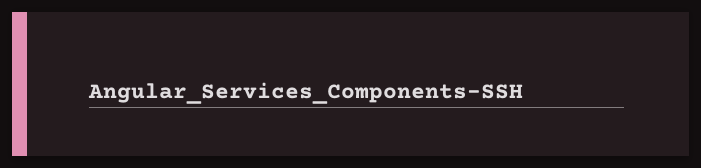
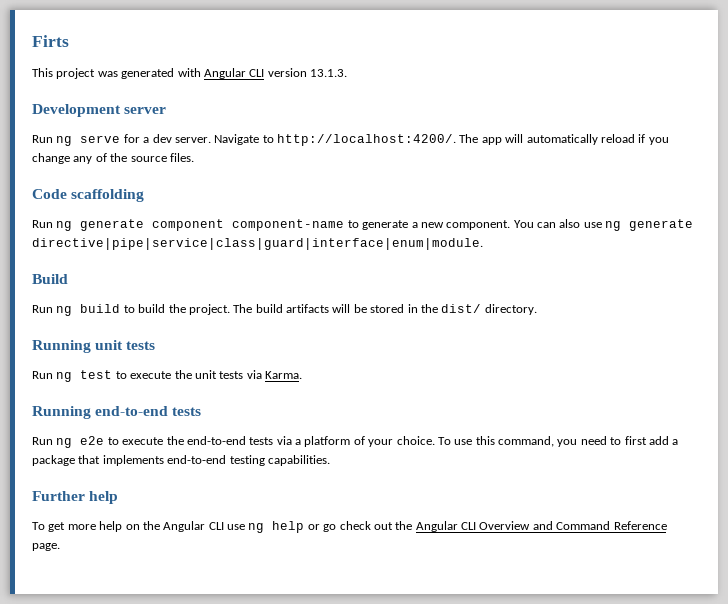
[88,82,523,104] Angular_Services_Components-SSH -> [32,35,69,47] [32,68,347,79] [32,104,167,117] [32,134,669,146] [32,153,194,164] [32,189,145,202] [32,219,694,231] [32,238,483,250] [32,274,68,284] [32,304,537,316] [32,340,156,353] [32,370,302,382] [32,406,202,419] [32,436,679,448] [32,455,330,466] [32,491,119,504] [32,521,667,533] [32,543,60,551] Firts // This project was generated with Angular CLI version 13.1.3. // Development server // Run ng serve for a dev server. Navigate to http://localhost:4200/. The app will automatically reload if you change any of the source files. // Code scaffolding // Run ng generate component component-name to generate a new component. You can also use ng generate directive|pipe|service|class|guard|interface|enum|module. // Build // Run ng build to build the project. The build artifacts will be stored in the dist/ directory. // Running unit tests // Run ng test to execute the unit tests via Karma. // Running end-to-end tests // Run ng e2e to execute the end-to-end tests via a platform of your choice. To use this command, you need to first add a package that implements end-to-end testing capabilities. // Further help // To get more help on the Angular CLI use ng help or go check out the Angular CLI Overview and Command Reference page.

